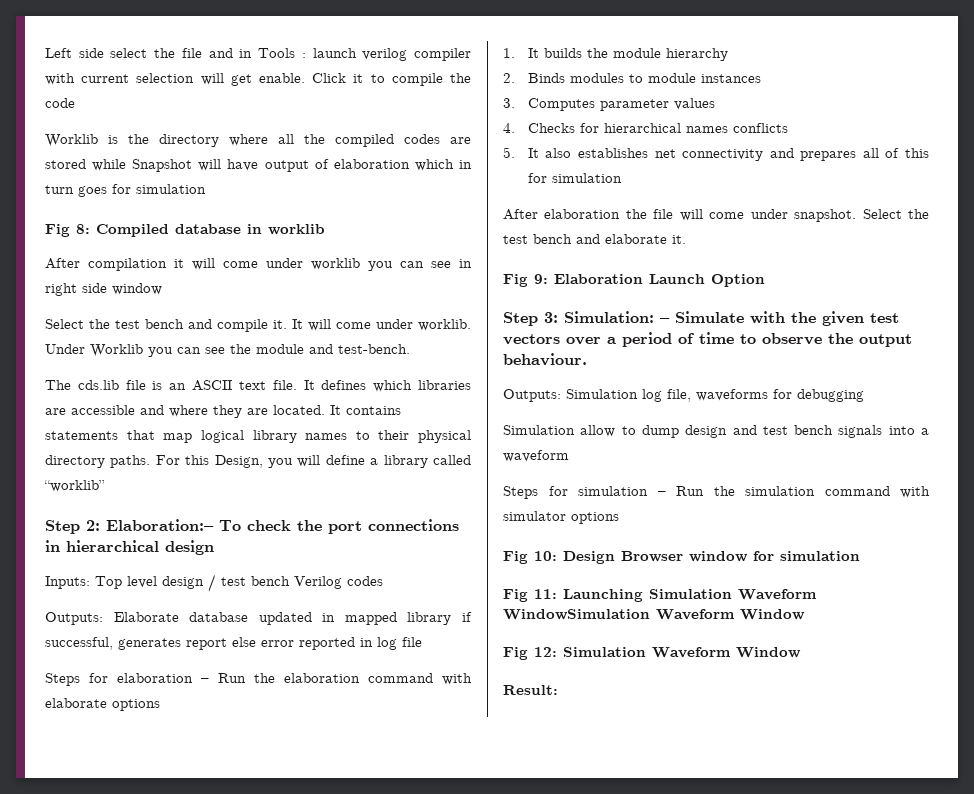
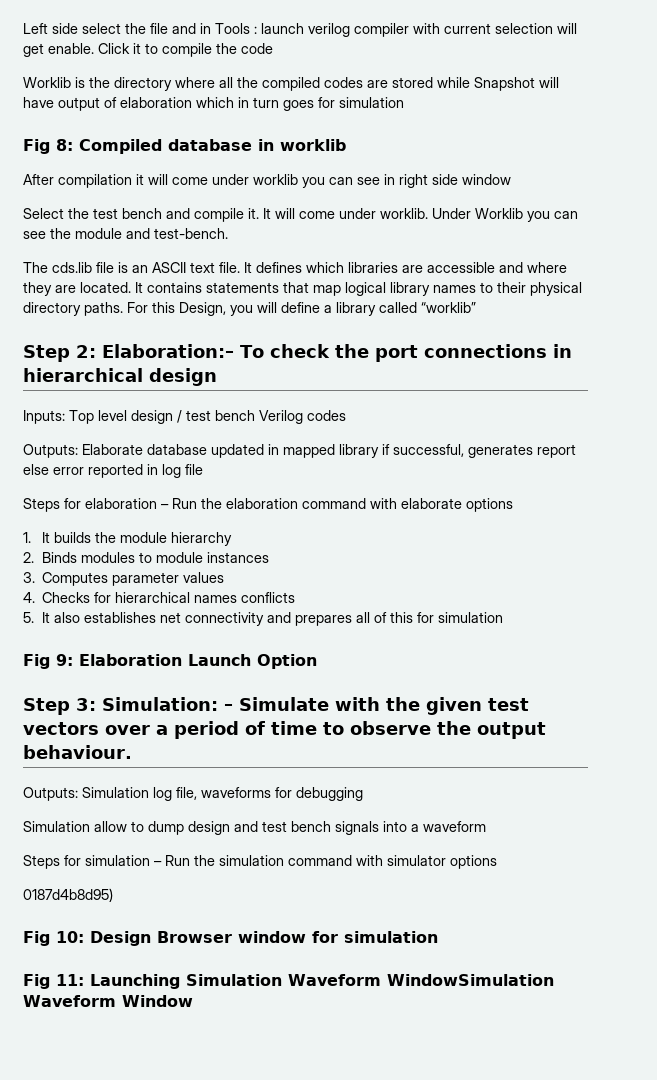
[503,209,930,222] [503,234,686,244] // After elaboration the file will come under snapshot. Select the test bench and elaborate it. -> (503, 617) none
(619, 518) none -> [23,888,113,902] // 0187d4b8d95)
[503,647,801,660] [503,685,558,695] // Fig 12: Simulation Waveform Window // Result: -> (193, 1001) none

